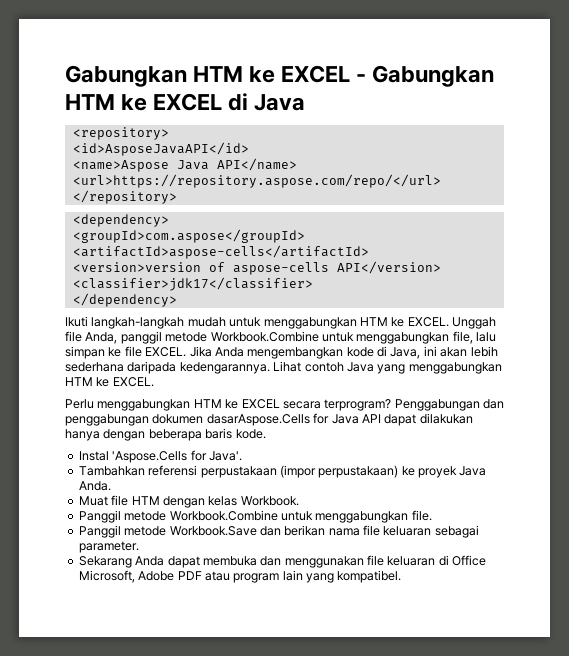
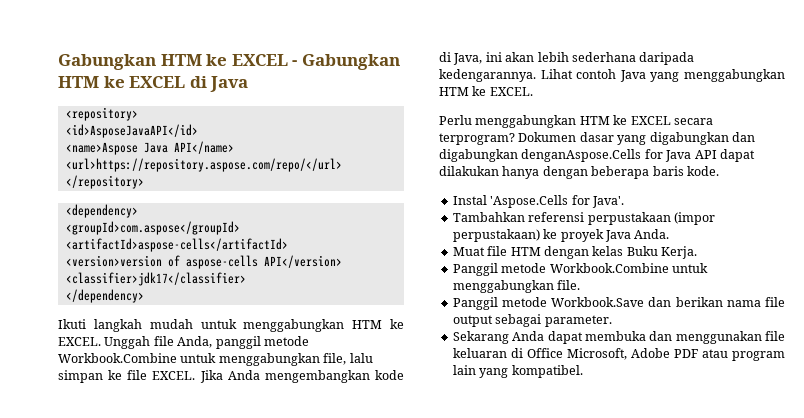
[91,317,185,329] langkah-langkah -> [93,319,142,332] langkah
[394,399,504,411] [65,414,310,426] Penggabungan dan penggabungan dokumen dasarAspose.Cells -> [518,132,755,145] [439,149,642,162] Dokumen dasar yang digabungkan dan digabungkan denganAspose.Cells
[240,496,299,506] Workbook. -> [626,246,697,259] Buku Kerja.
[383,526,432,536] keluaran -> [452,315,493,327] output

